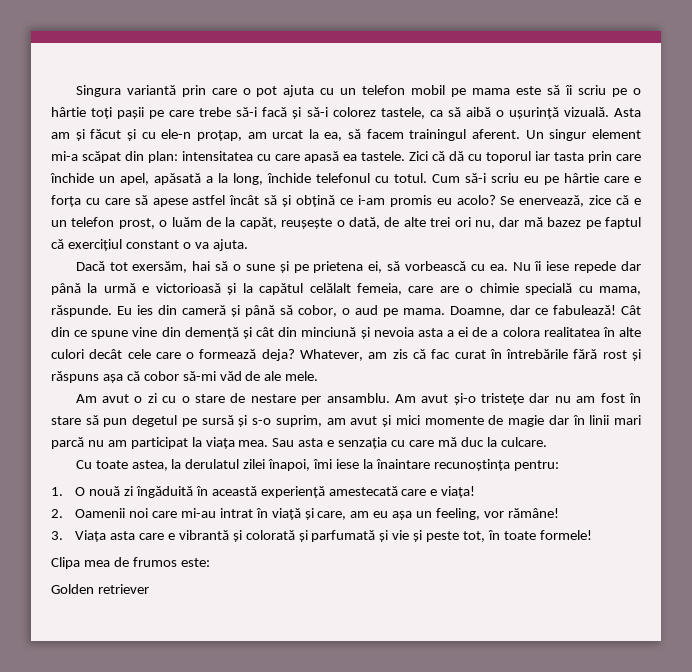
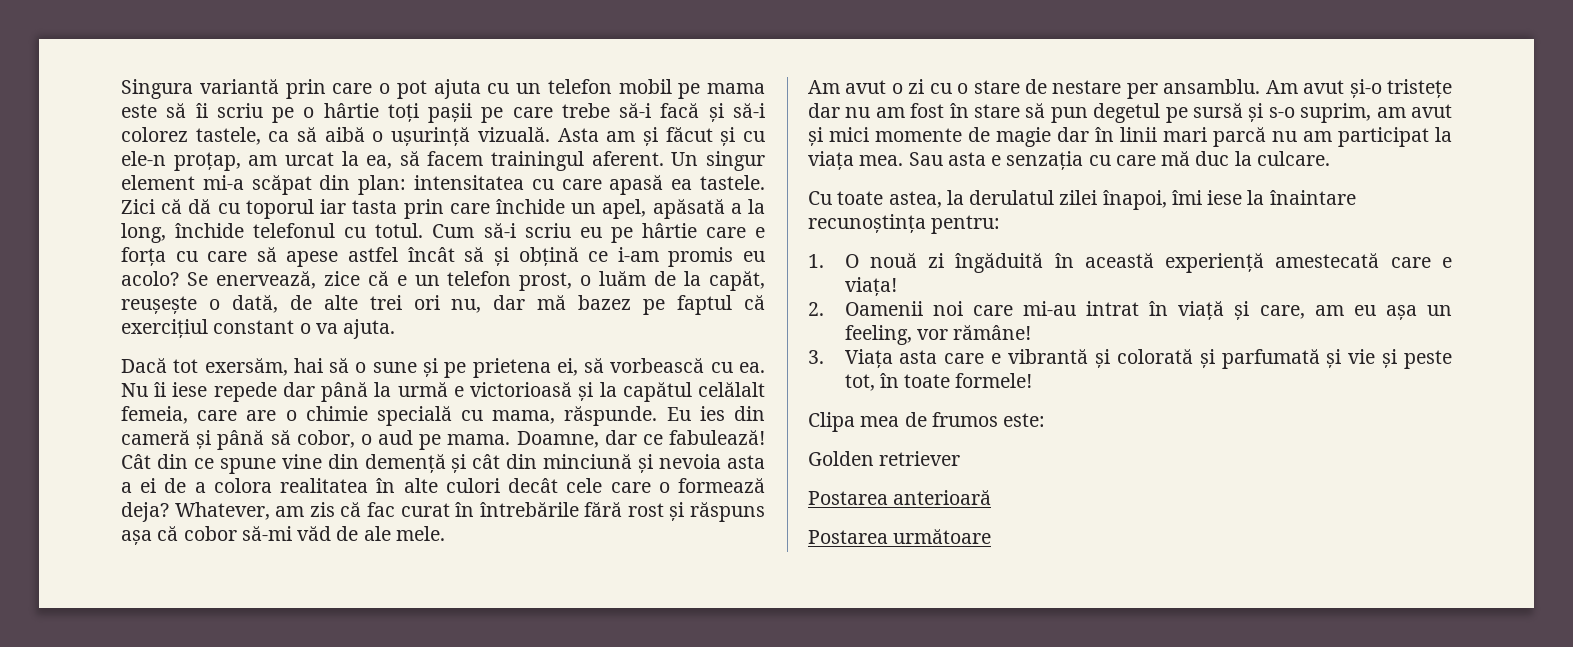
(149, 589) none -> [808,490,992,505] [808,529,992,544] // Postarea anterioară // Postarea următoare

